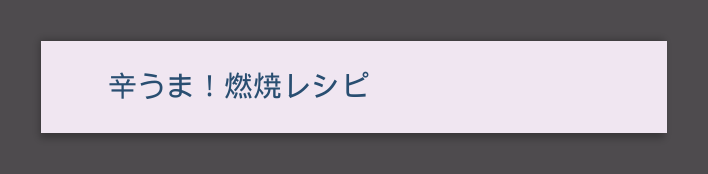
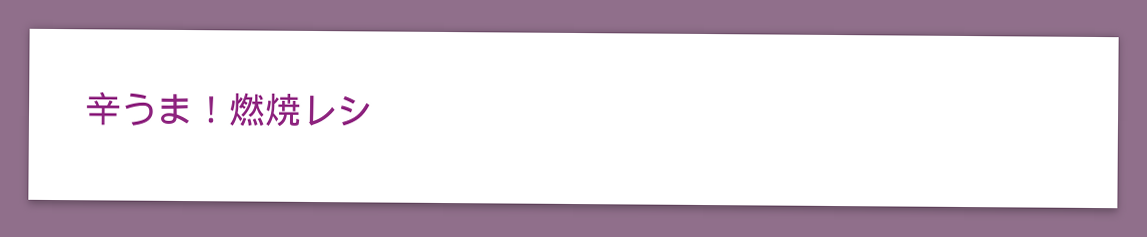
[340,71,369,98] ピ -> (374, 111) none

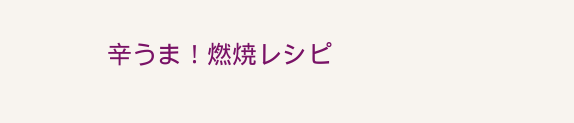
(374, 111) none -> [307,42,332,64] ピ

